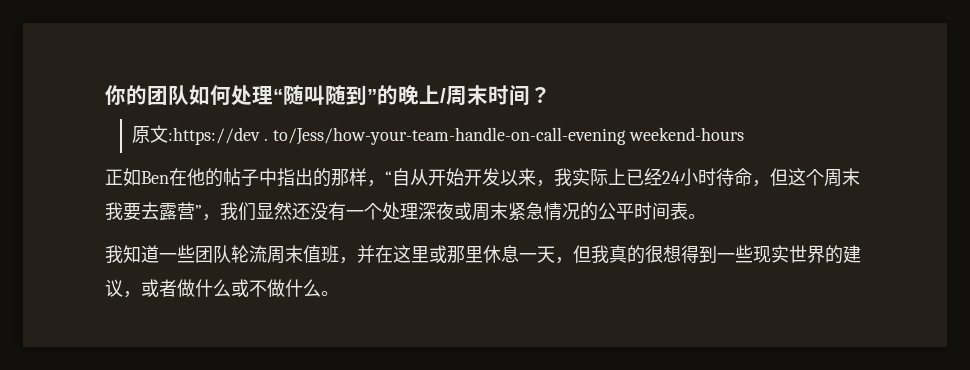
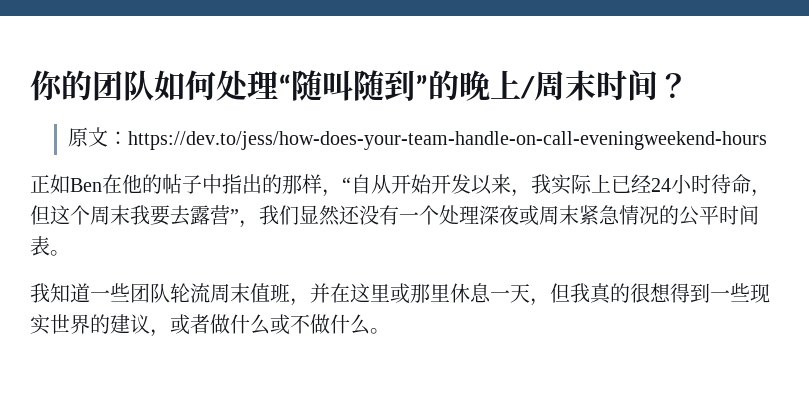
[168,127,744,145] :https://dev . to/Jess/how-your-team-handle-on-call-evening weekend-hours -> [108,131,768,150] ：https://dev.to/jess/how-does-your-team-handle-on-call-eveningweekend-hours

